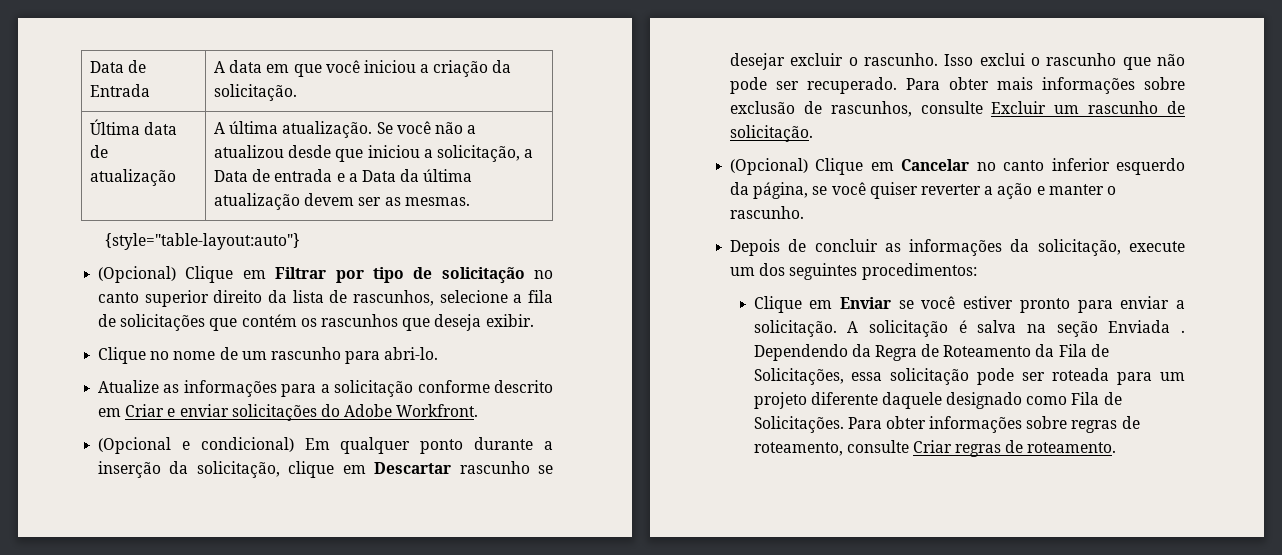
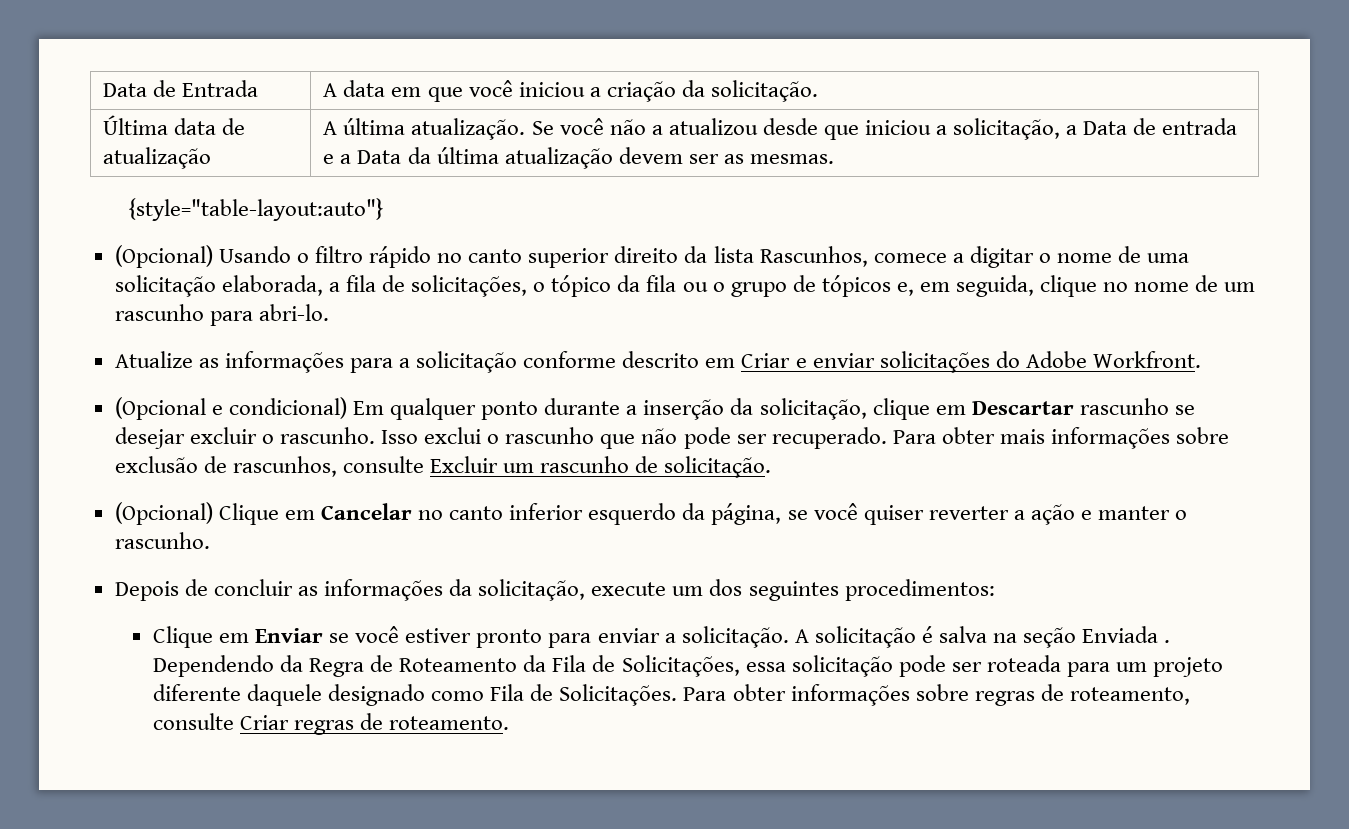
[185,266,525,284] Clique em Filtrar por tipo de solicitação -> [218,246,432,268] Usando o filtro rápido
[329,290,553,306] [98,314,534,331] [98,347,147,364] de rascunhos, selecione a fila de solicitações que contém os rascunhos que deseja exibir. // Clique -> [759,246,1190,268] [114,275,1098,297] Rascunhos, comece a digitar o nome de uma solicitação elaborada, a fila de solicitações, o tópico da fila ou o grupo de tópicos e, em seguida, clique

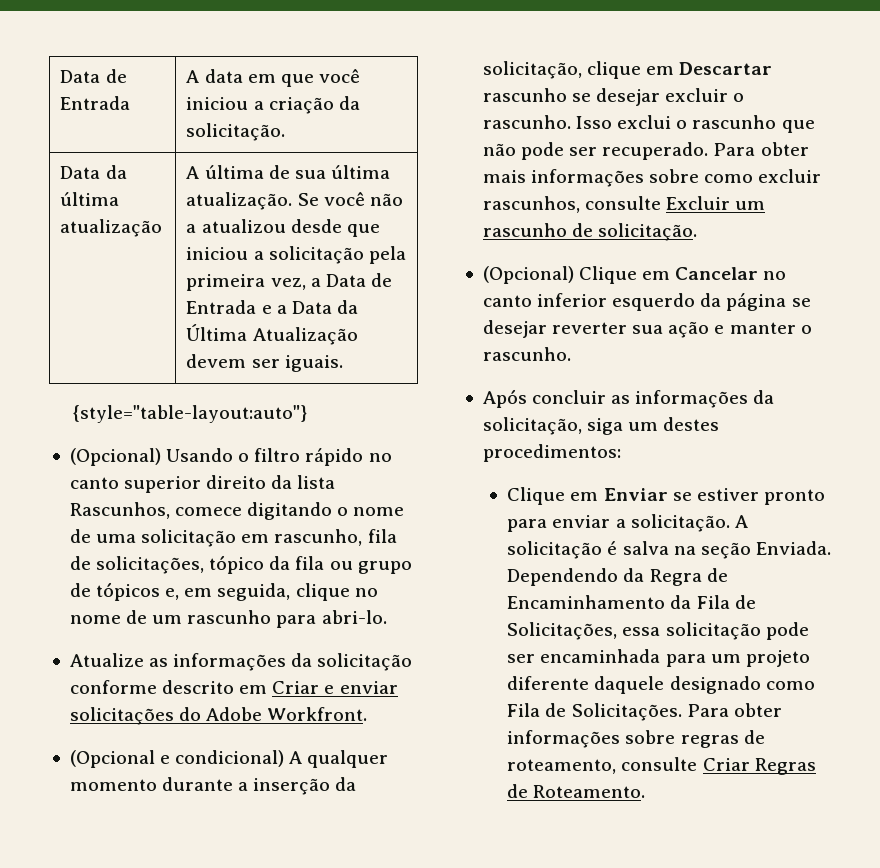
[103,115,246,135] Última data de -> [60,165,127,179] [60,192,120,206] Data da última
(406, 126) none -> [268,165,390,179] de sua última
[953,118,1061,140] solicitação, -> [268,246,406,264] [186,274,306,291] solicitação pela primeira vez,
[1162,118,1238,135] entrada -> [186,300,257,314] Entrada
[436,147,834,169] última atualização devem ser as mesmas. -> [186,324,358,345] [186,354,343,372] Última Atualização devem ser iguais.
[952,246,1034,268] a digitar -> [247,502,333,520] digitando
[221,275,340,296] elaborada, a -> [241,529,363,546] em rascunho,
[533,282,546,292] o -> (205, 565) none
[712,282,725,292] o -> (353, 565) none
[349,358,411,373] para a -> [291,653,313,667] da
[352,398,539,420] Em qualquer ponto -> [289,750,389,768] [69,779,157,791] A qualquer momento
[114,456,227,473] exclusão de -> [704,169,822,183] como excluir
[711,503,1025,525] página, se você quiser reverter a -> [726,293,811,311] [482,320,664,338] página se desejar reverter sua
[114,579,208,601] Depois de -> [482,389,527,408] Após
[591,579,839,601] execute um dos seguintes -> [587,417,720,435] siga um destes
[355,626,400,643] você -> (692, 496) none
[1082,626,1171,643] Enviada . -> [755,541,831,555] Enviada.
[399,658,518,672] Roteamento -> [507,595,666,609] Encaminhamento
[986,655,1061,672] roteada -> [540,649,661,663] encaminhada
[294,713,510,735] regras de roteamento. -> [754,758,816,775] [507,784,646,798] Regras de Roteamento.

